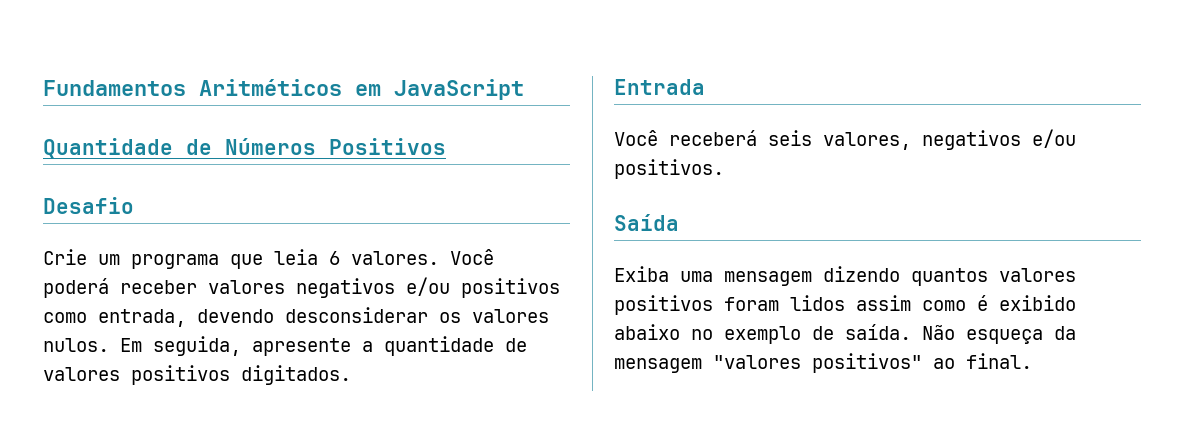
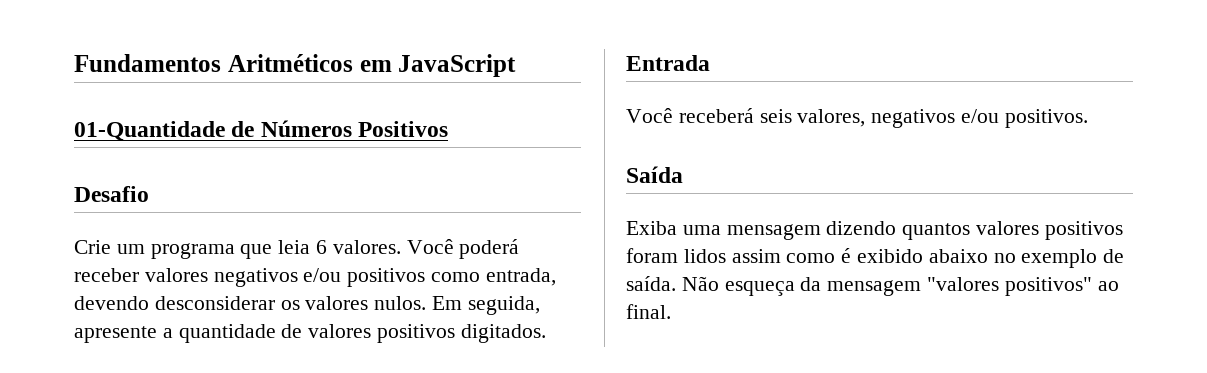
[43,138,173,159] Quantidade -> [74,121,225,141] 01-Quantidade

